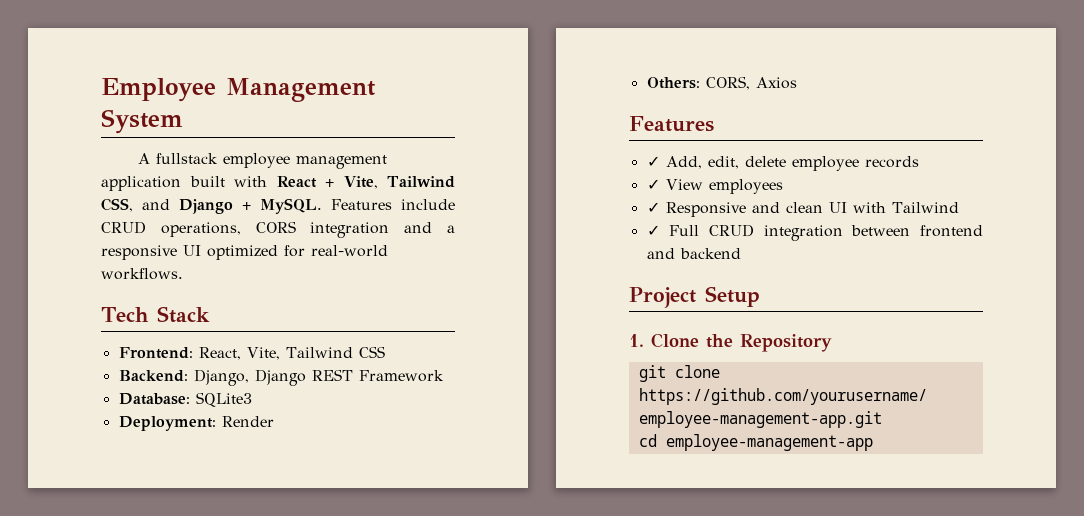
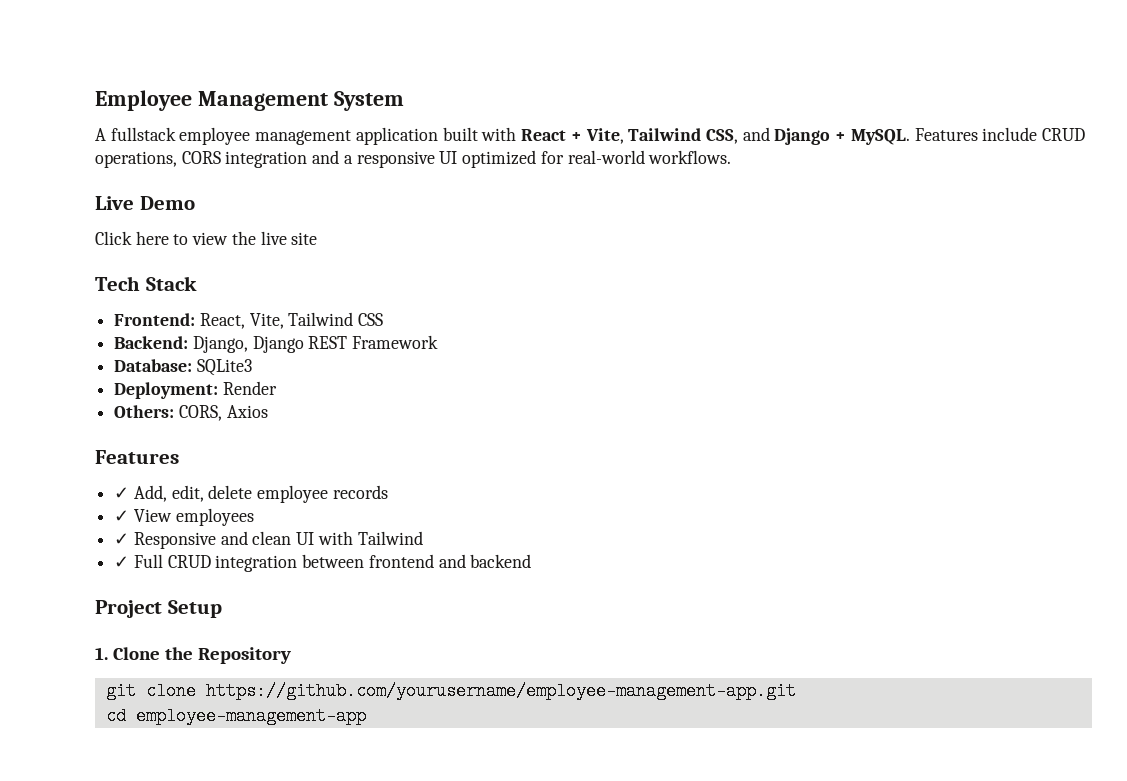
(183, 274) none -> [95,196,195,210] [95,231,318,245] // Live Demo // Click here to view the live site

